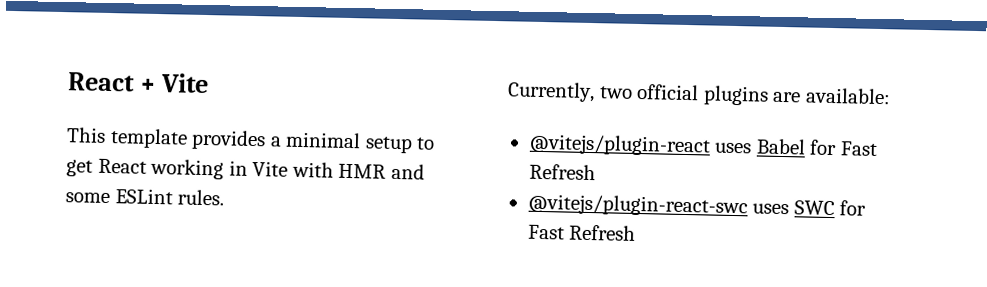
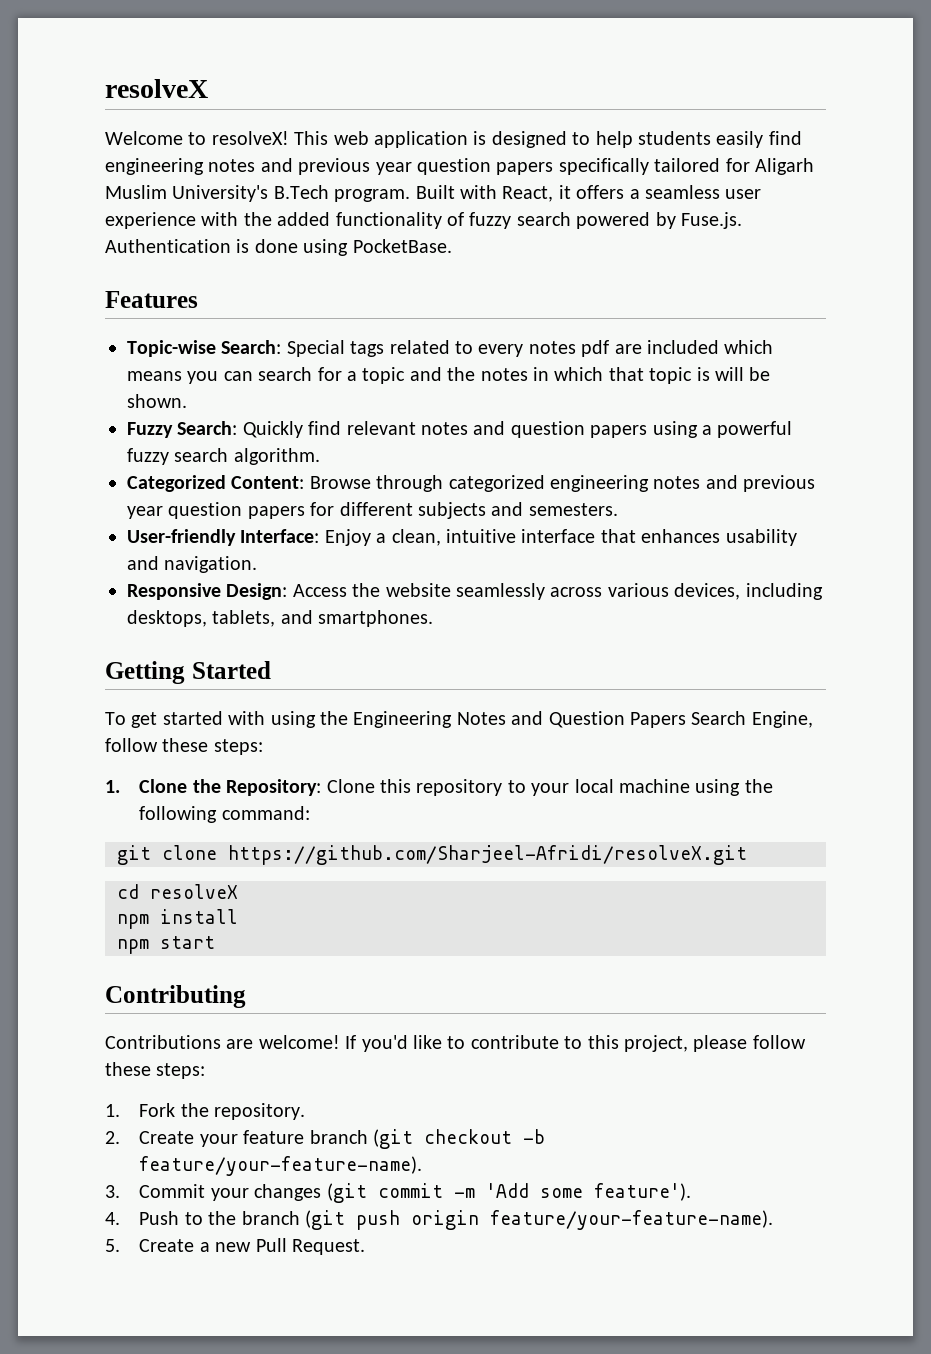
[68,72,210,94] [66,127,436,154] [66,158,425,180] [65,188,225,206] [507,81,891,106] [528,133,878,157] [528,163,596,181] [527,193,867,218] [527,224,637,241] React + Vite // This template provides a minimal setup to get React working in Vite with HMR and some ESLint rules. // Currently, two official plugins are available: // @vitejs/plugin-react uses Babel for Fast Refresh // @vitejs/plugin-react-swc uses SWC for Fast Refresh -> [105,79,208,98] [105,131,802,148] [105,158,814,175] [105,185,762,202] [105,212,742,229] [105,239,452,256] [105,291,198,308] [127,340,774,357] [127,367,771,384] [127,394,187,408] [127,421,793,438] [127,448,320,465] [127,475,816,492] [127,502,618,519] [127,529,797,546] [127,556,258,573] [127,583,823,600] [127,610,434,627] [105,661,271,684] [105,711,813,728] [105,738,263,755] [105,779,773,796] [139,806,310,823] [117,845,747,865] [117,884,238,899] [117,909,238,929] [117,936,215,954] [105,985,246,1008] [105,1035,806,1052] [105,1062,206,1079] [105,1103,306,1120] [105,1129,545,1149] [139,1156,423,1176] [105,1183,691,1203] [105,1210,773,1230] [105,1238,365,1255] resolveX // Welcome to resolveX! This web application is designed to help students easily find engineering notes and previous year question papers specifically tailored for Aligarh Muslim University's B.Tech program. Built with React, it offers a seamless user experience with the added functionality of fuzzy search powered by Fuse.js. Authentication is done using PocketBase. // Features // Topic-wise Search: Special tags related to every notes pdf are included which means you can search for a topic and the notes in which that topic is will be shown. // Fuzzy Search: Quickly find relevant notes and question papers using a powerful fuzzy search algorithm. // Categorized Content: Browse through categorized engineering notes and previous year question papers for different subjects and semesters. // User-friendly Interface: Enjoy a clean, intuitive interface that enhances usability and navigation. // Responsive Design: Access the website seamlessly across various devices, including desktops, tablets, and smartphones. // Getting Started // To get started with using the Engineering Notes and Question Papers Search Engine, follow these steps: // 1. Clone the Repository: Clone this repository to your local machine using the following command: // git clone https://github.com/Sharjeel-Afridi/resolveX.git // cd resolveX // npm install // npm start // Contributing // Contributions are welcome! If you'd like to contribute to this project, please follow these steps: // 1. Fork the repository. // 2. Create your feature branch (git checkout -b feature/your-feature-name). // 3. Commit your changes (git commit -m 'Add some feature'). // 4. Push to the branch (git push origin feature/your-feature-name). // 5. Create a new Pull Request.

